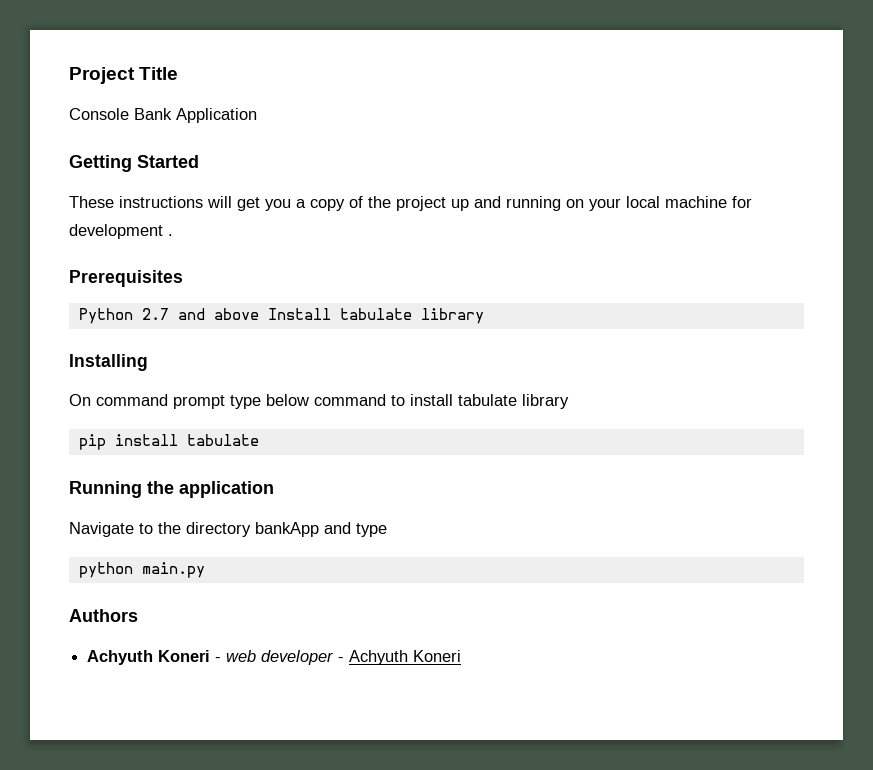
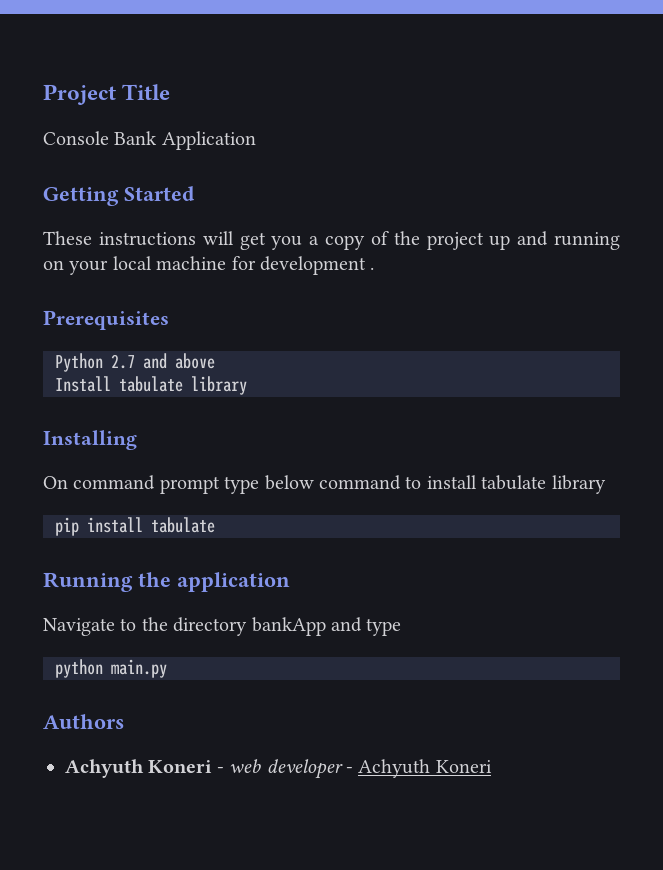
(259, 314) none -> (215, 361) //

